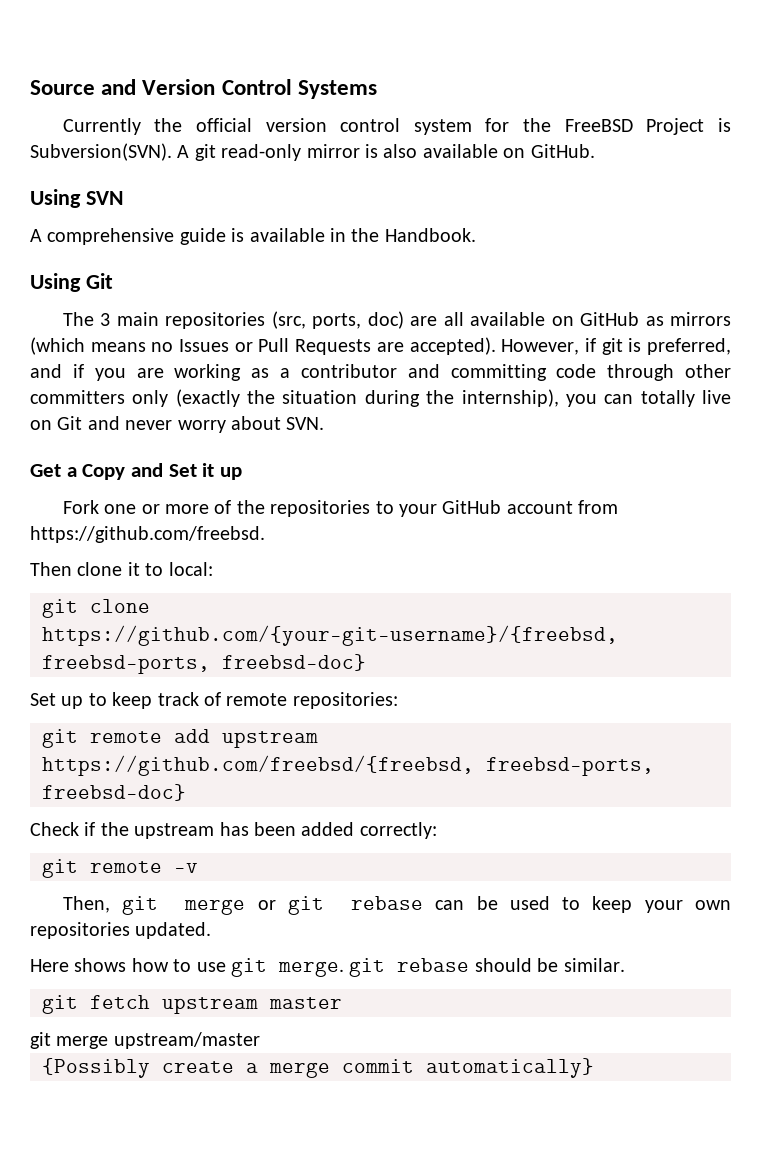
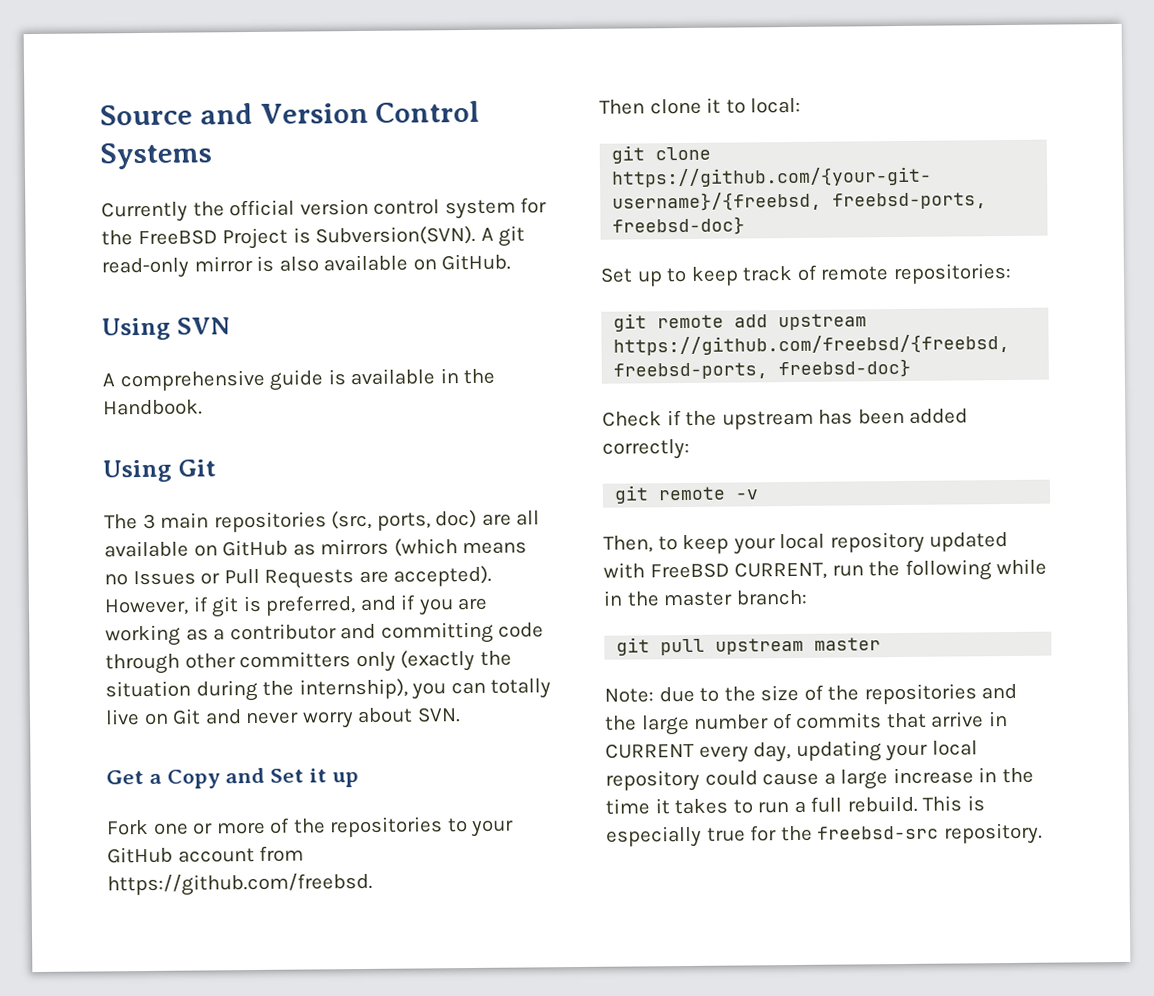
[121,896,731,915] [30,922,212,939] [30,958,625,977] [42,995,150,1014] git merge or git rebase can be used to keep your own repositories updated. // Here shows how to use git merge. git rebase should be similar. // git fetch -> [657,531,1009,555] [603,558,1048,581] [603,589,807,607] [616,637,706,656] to keep your local repository updated with FreeBSD CURRENT, run the following while in the master branch: // git pull
[30,1032,260,1049] [42,1058,594,1078] git merge upstream/master // {Possibly create a merge commit automatically} -> [604,683,1018,705] [605,711,1008,736] [605,740,978,763] [605,767,1034,792] [605,795,985,815] [606,822,1043,848] Note: due to the size of the repositories and the large number of commits that arrive in CURRENT every day, updating your local repository could cause a large increase in the time it takes to run a full rebuild. This is especially true for the freebsd-src repository.

